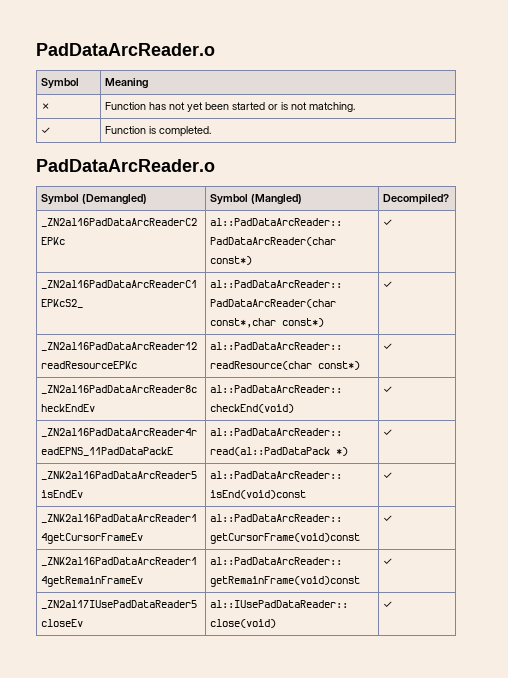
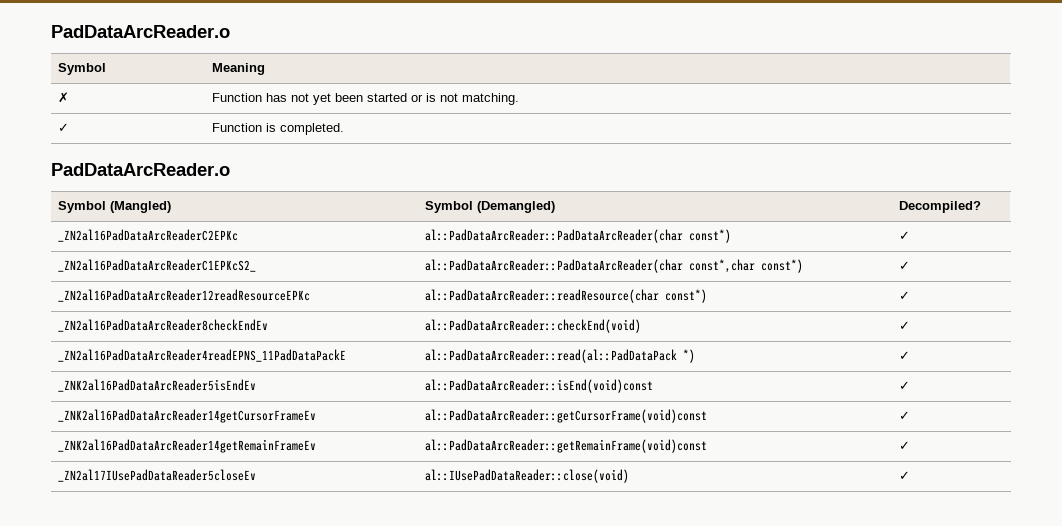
[81,194,147,205] [209,194,302,205] (Demangled) | Symbol (Mangled) -> [109,201,171,213] [424,201,555,213] (Mangled) | Symbol (Demangled)

